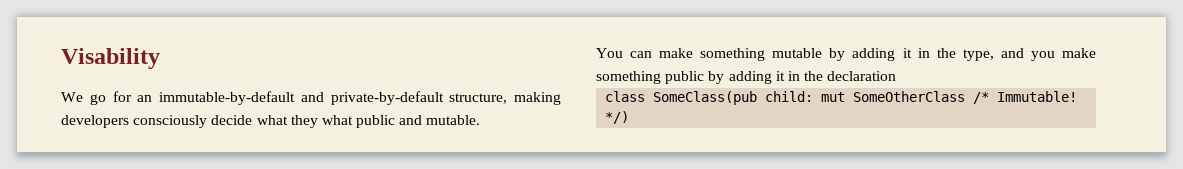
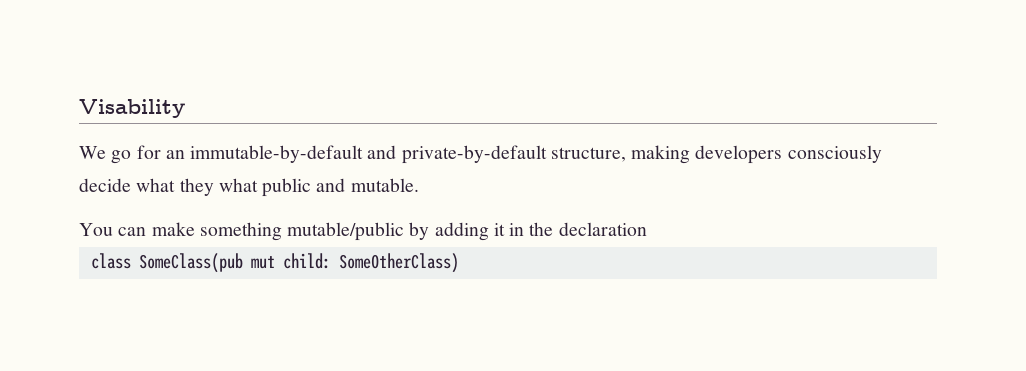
[772,48,1096,61] [596,71,705,84] mutable by adding it in the type, and you make something public -> [287,222,405,241] mutable/public
[765,91,1078,104] [605,111,630,124] child: mut SomeOtherClass /* Immutable! */) -> [250,253,459,273] mut child: SomeOtherClass)

